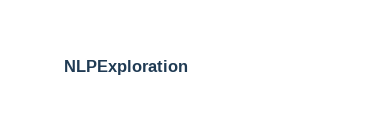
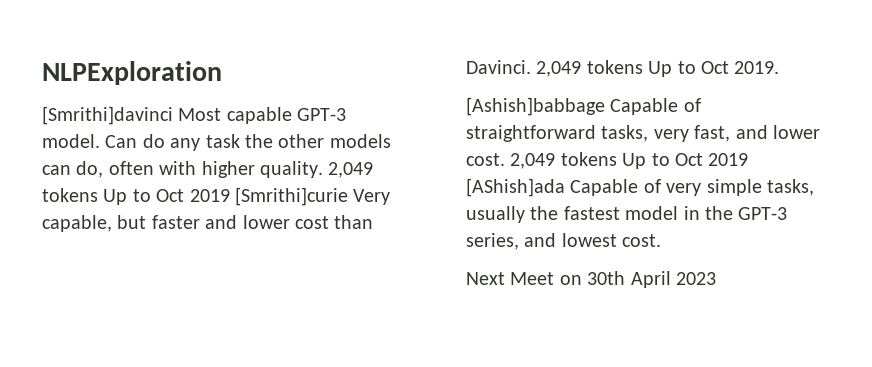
(188, 67) none -> [42,106,347,125] [42,134,391,151] [42,161,374,178] [42,187,391,206] [42,215,374,232] [466,60,780,77] [466,97,701,116] [466,125,820,142] [466,152,749,169] [466,178,814,197] [466,206,788,223] [466,233,662,250] [466,271,716,288] // [Smrithi]davinci Most capable GPT-3 model. Can do any task the other models can do, often with higher quality. 2,049 tokens Up to Oct 2019 [Smrithi]curie Very capable, but faster and lower cost than Davinci. 2,049 tokens Up to Oct 2019. // [Ashish]babbage Capable of straightforward tasks, very fast, and lower cost. 2,049 tokens Up to Oct 2019 [AShish]ada Capable of very simple tasks, usually the fastest model in the GPT-3 series, and lowest cost. // Next Meet on 30th April 2023

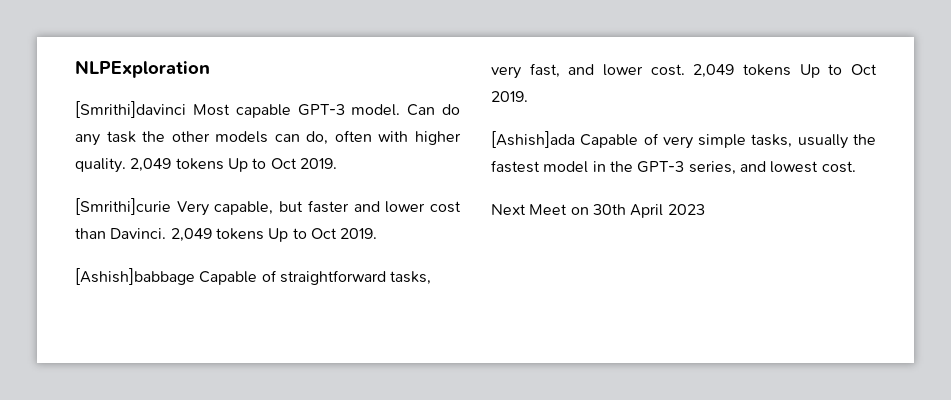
[189,189,230,202] 2019 -> [299,158,337,169] 2019. //
[708,153,749,166] [466,178,565,197] 2019 [AShish]ada -> [491,91,528,102] [491,131,575,148] 2019. // [Ashish]ada

